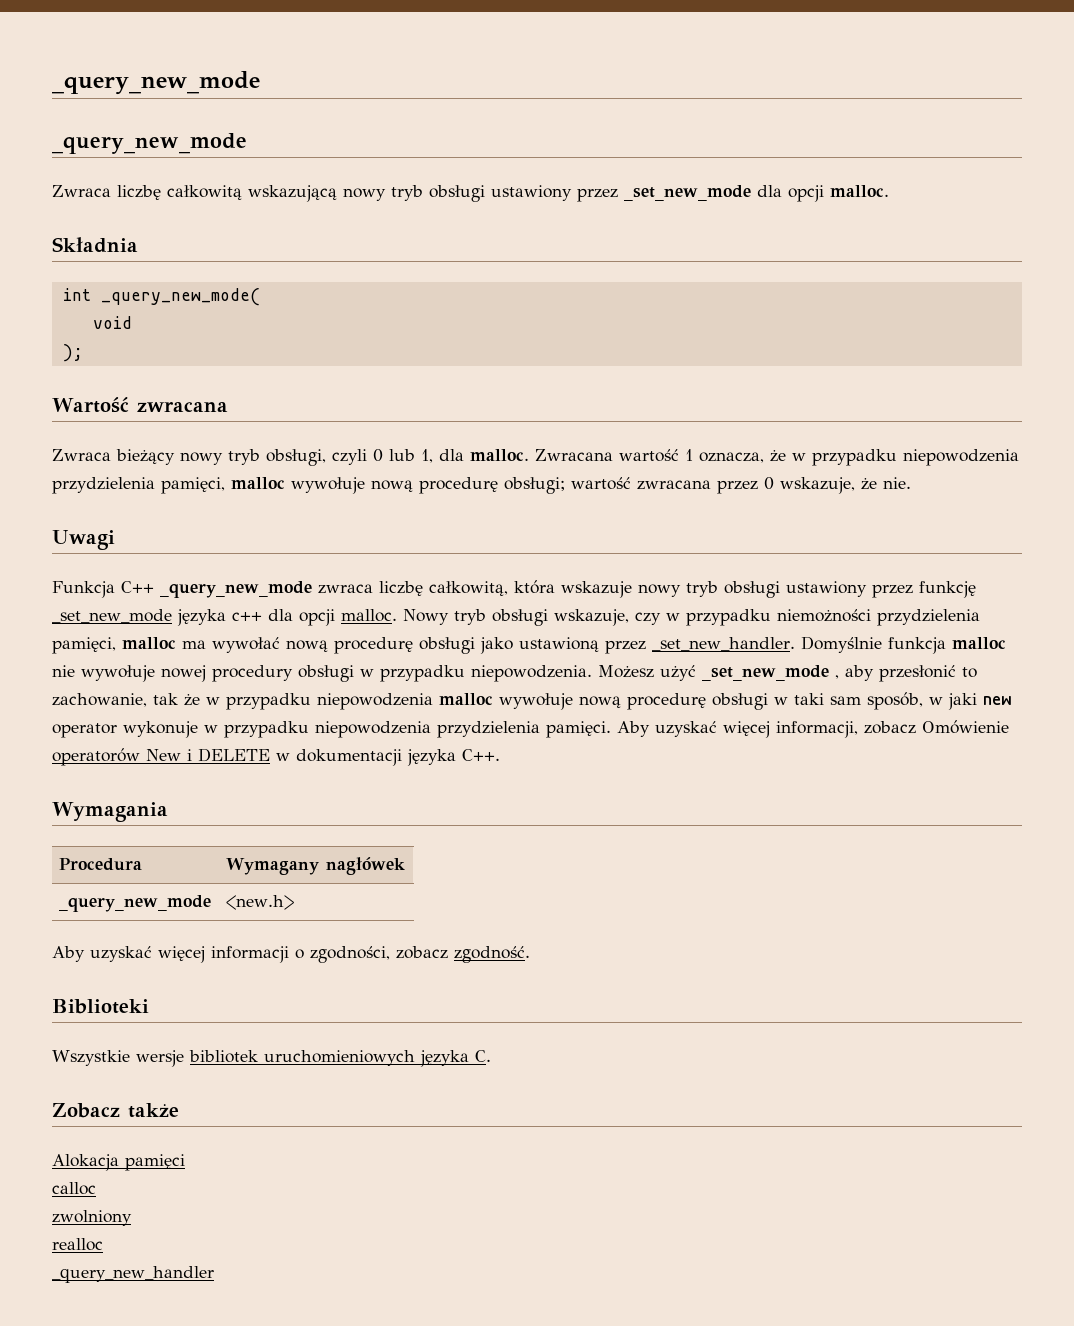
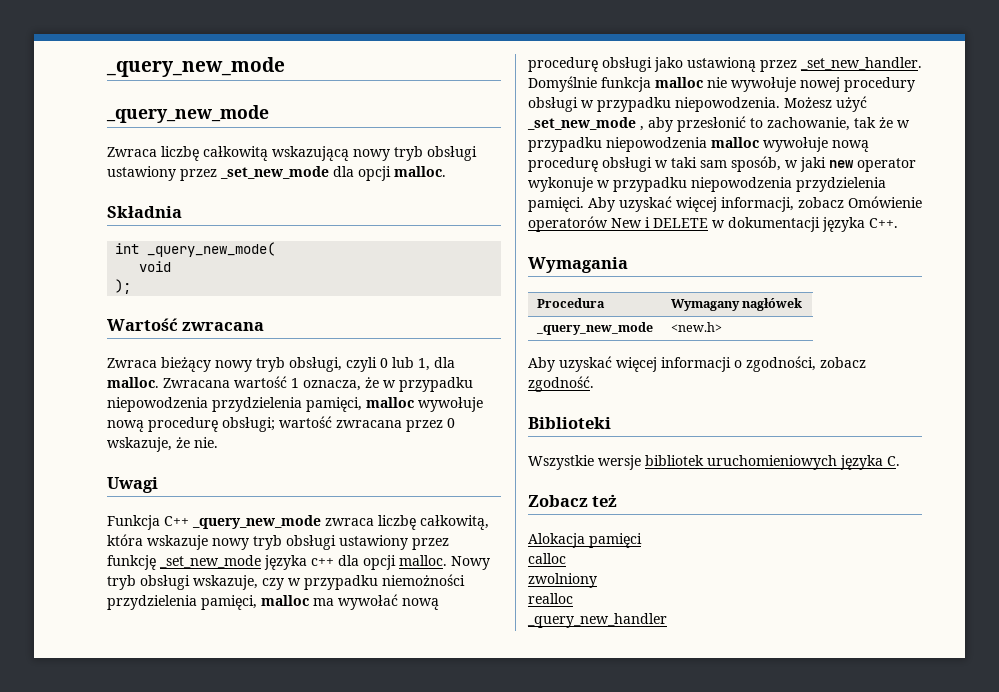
[128,1103,179,1118] także -> [592,494,618,507] też

